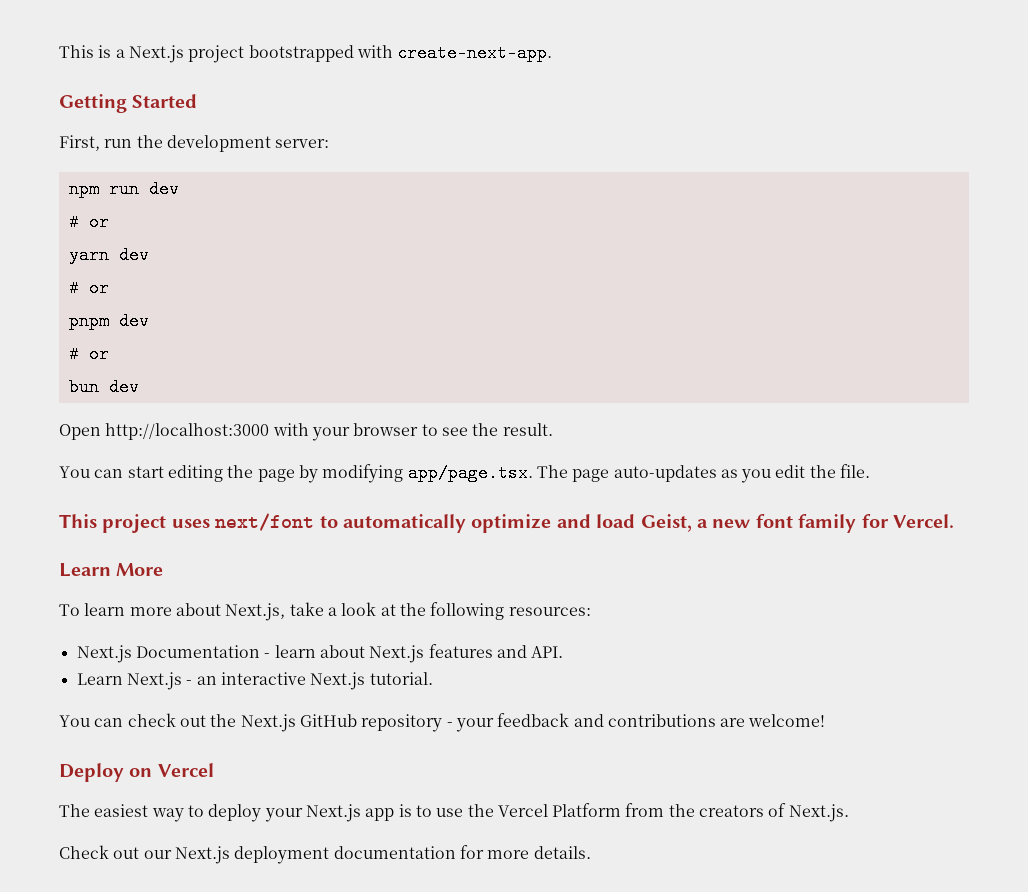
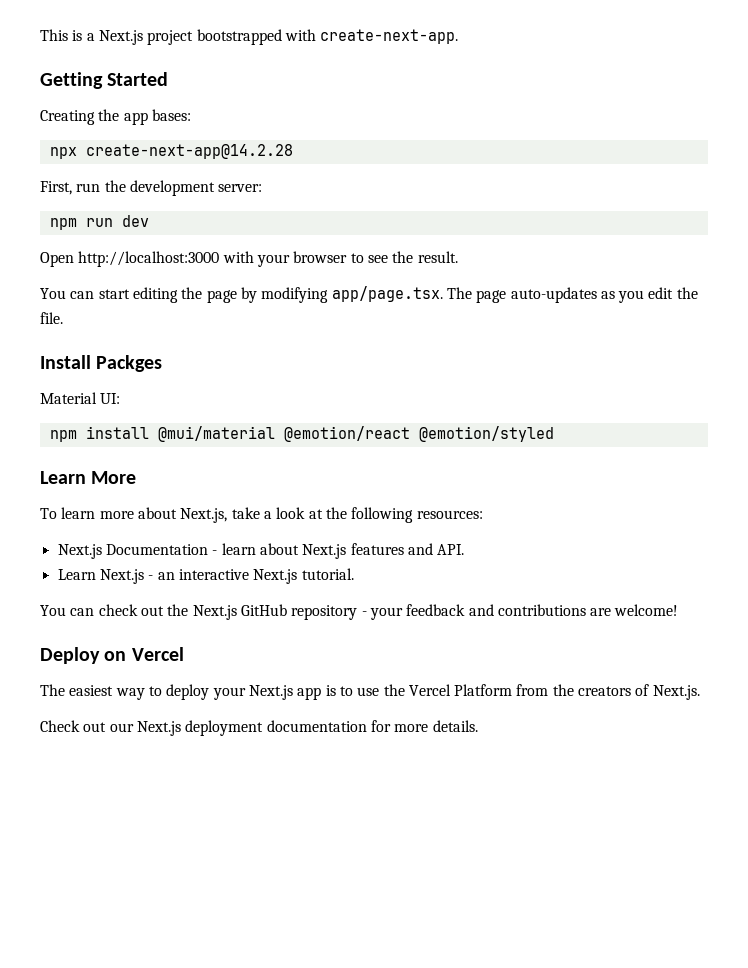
(198, 101) none -> [40,109,191,125] [49,144,293,159] // Creating the app bases: // npx create-next-app@14.2.28
[68,213,109,231] [68,246,149,264] [68,279,109,297] [68,312,149,330] [68,345,109,363] [68,378,139,396] // # or // yarn dev // # or // pnpm dev // # or // bun dev -> (149, 221) none
[59,513,954,533] This project uses next/font to automatically optimize and load Geist, a new font family for Vercel. -> [40,355,163,372] [40,392,121,404] [49,426,554,442] Install Packges // Material UI: // npm install @mui/material @emotion/react @emotion/styled

